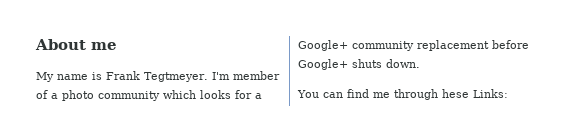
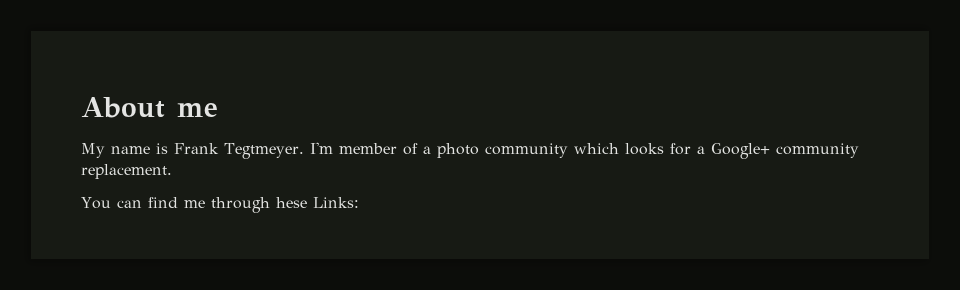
[417,40,529,51] [298,59,420,70] replacement before Google+ shuts down. -> [81,164,172,179] replacement.

